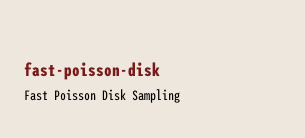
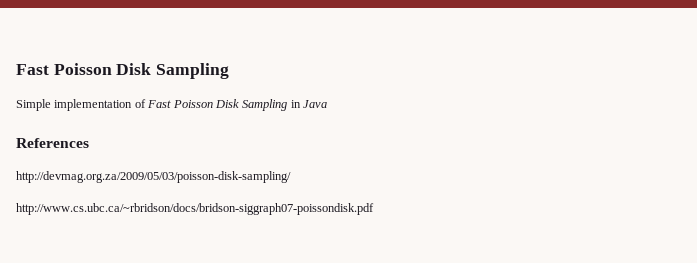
[24,62,160,80] [24,89,180,103] fast-poisson-disk // Fast Poisson Disk Sampling -> [16,63,230,79] [16,99,327,111] [16,138,89,148] [16,171,291,183] [16,203,374,215] Fast Poisson Disk Sampling // Simple implementation of Fast Poisson Disk Sampling in Java // References // http://devmag.org.za/2009/05/03/poisson-disk-sampling/ // http://www.cs.ubc.ca/~rbridson/docs/bridson-siggraph07-poissondisk.pdf

